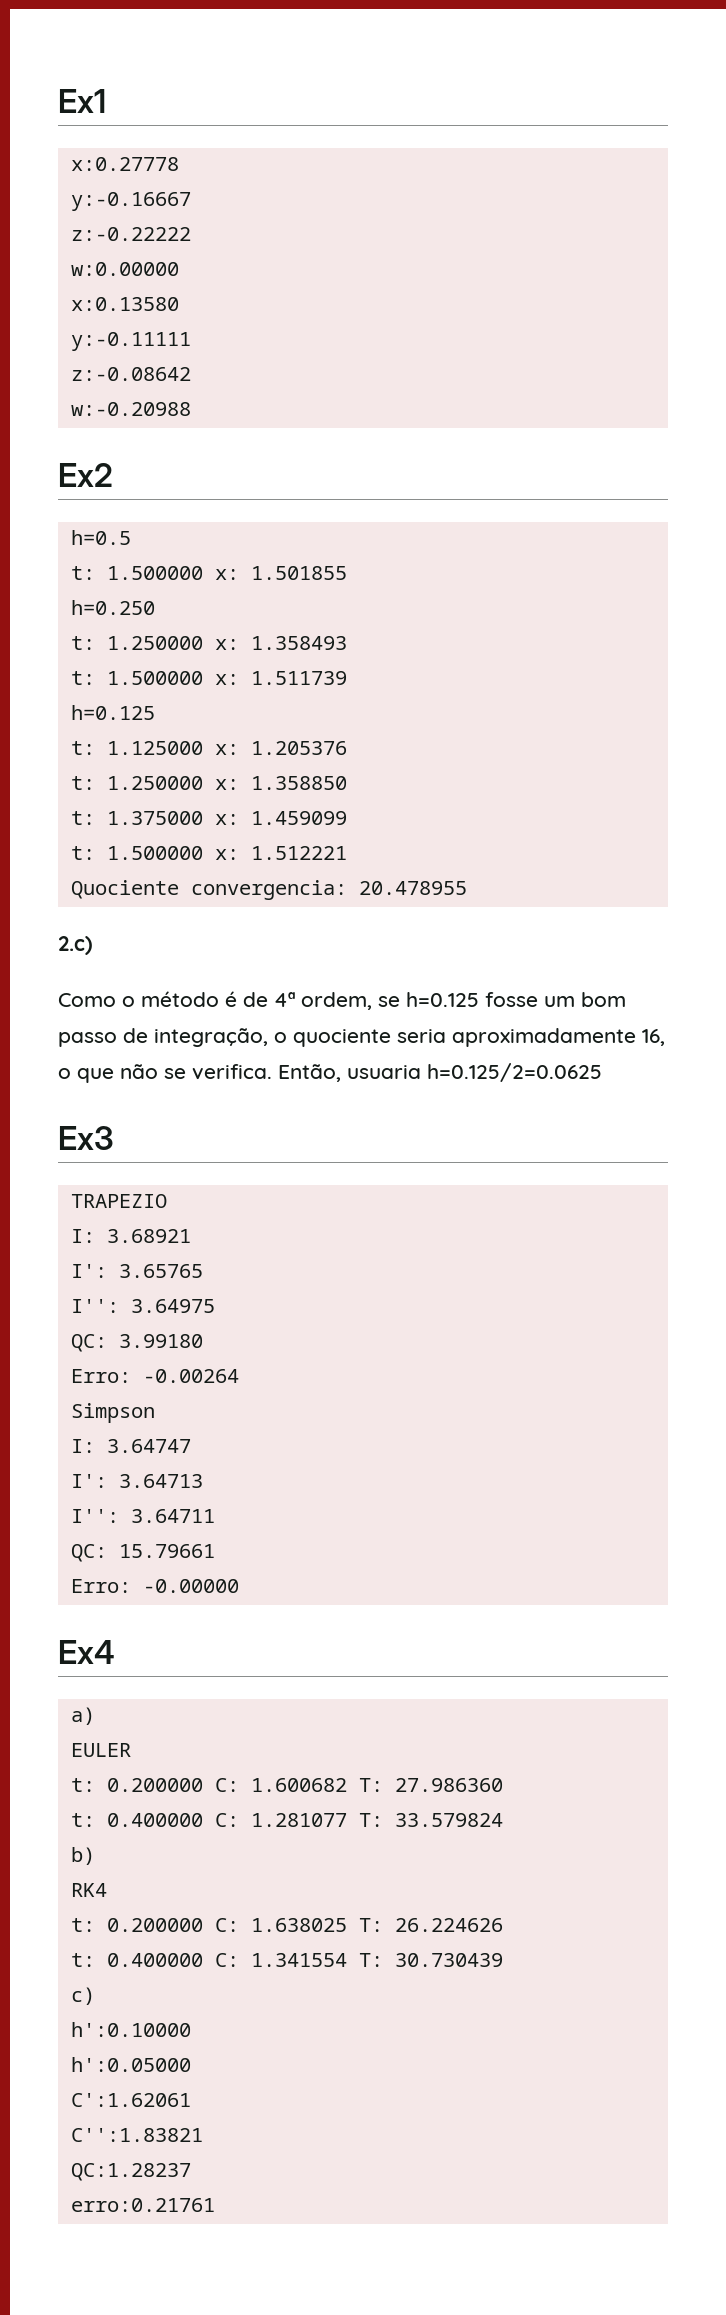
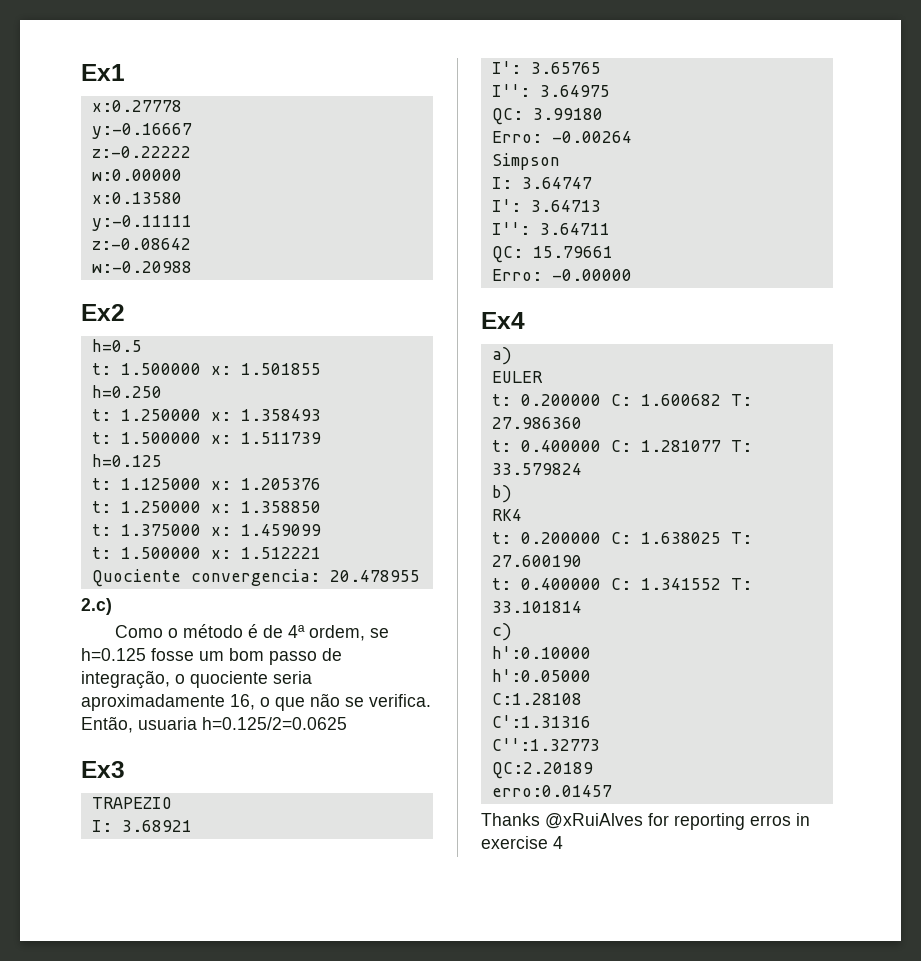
[394,1918,503,1932] [70,1953,503,1967] 26.224626 // t: 0.400000 C: 1.341554 T: 30.730439 -> [491,555,582,567] [491,578,752,590] [491,601,582,613] 27.600190 // t: 0.400000 C: 1.341552 T: 33.101814
[70,2093,191,2107] [70,2128,203,2142] [70,2163,191,2181] [70,2198,215,2212] C':1.62061 // C'':1.83821 // QC:1.28237 // erro:0.21761 -> [491,693,582,705] [491,715,591,728] [491,738,600,751] [491,762,593,779] [491,785,612,797] [481,813,810,830] [481,836,563,849] C:1.28108 // C':1.31316 // C'':1.32773 // QC:2.20189 // erro:0.01457 // Thanks @xRuiAlves for reporting erros in exercise 4

